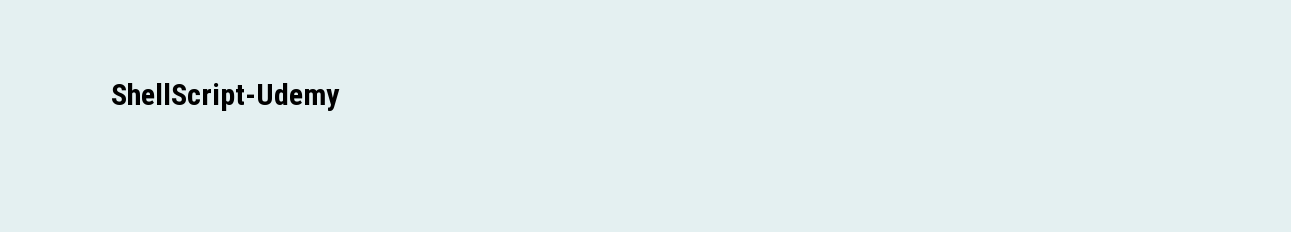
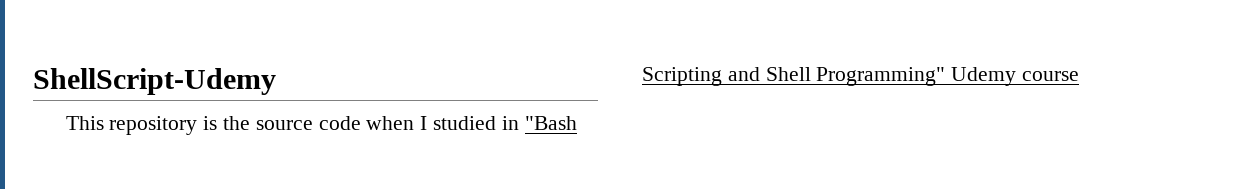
(340, 97) none -> [65,116,577,135] [642,67,1080,86] // This repository is the source code when I studied in "Bash Scripting and Shell Programming" Udemy course

